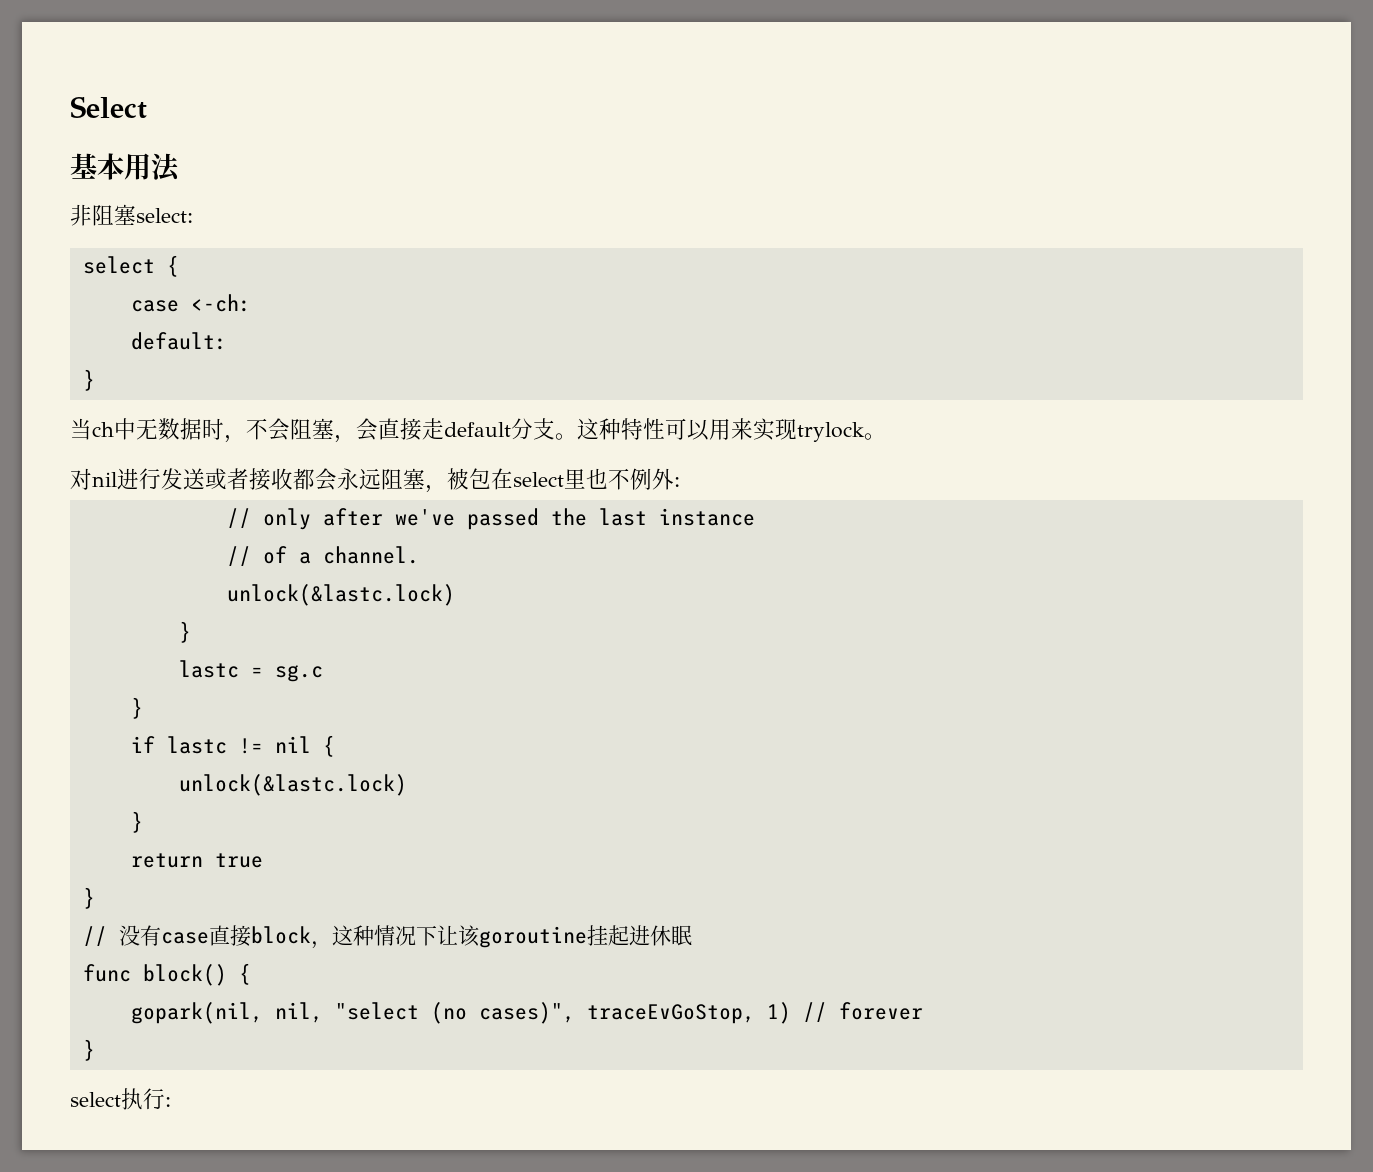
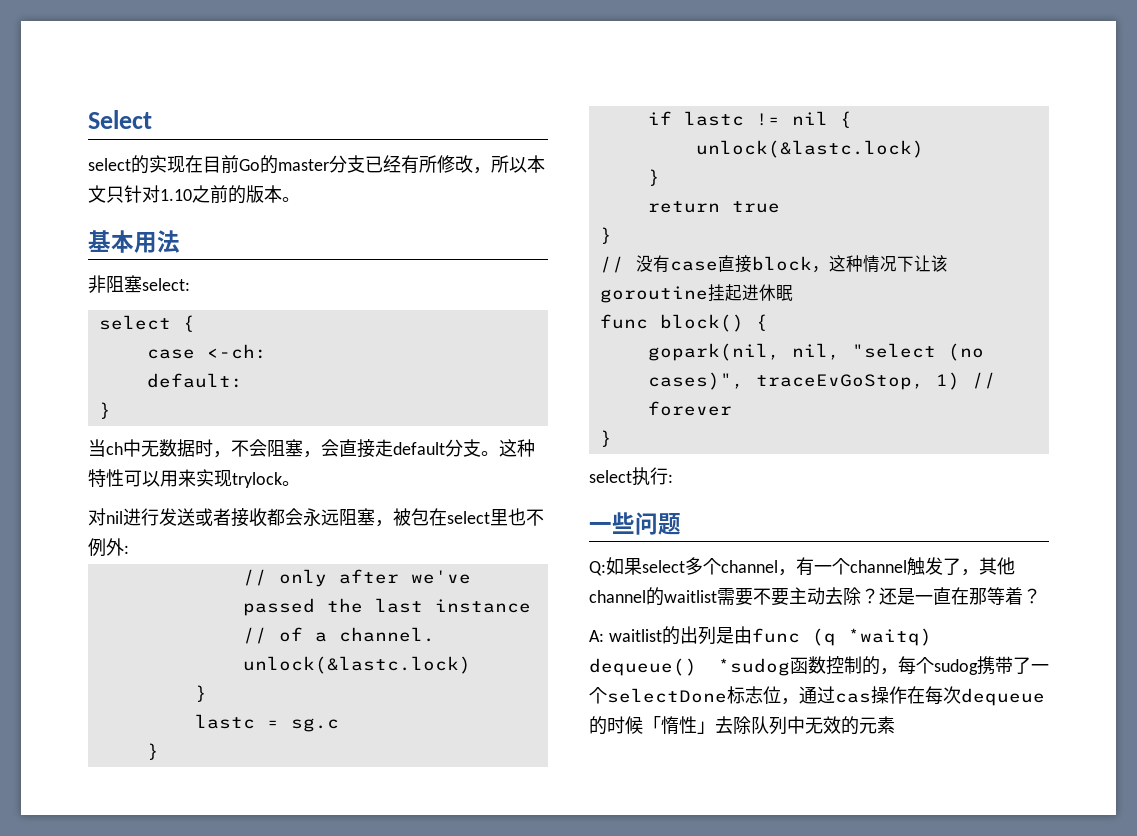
(147, 107) none -> [88,155,545,174] [88,185,300,204] // select的实现在目前Go的master分支已经有所修改，所以本文只针对1.10之前的版本。
(171, 1102) none -> [589,512,681,535] [589,557,1015,576] [589,587,1041,606] [589,626,932,646] [589,656,1049,676] [589,686,1045,706] [589,716,895,735] // 一些问题 // Q:如果select多个channel，有一个channel触发了，其他channel的waitlist需要不要主动去除？还是一直在那等着？ // A: waitlist的出列是由func (q *waitq) dequeue() *sudog函数控制的，每个sudog携带了一个selectDone标志位，通过cas操作在每次dequeue的时候「惰性」去除队列中无效的元素

